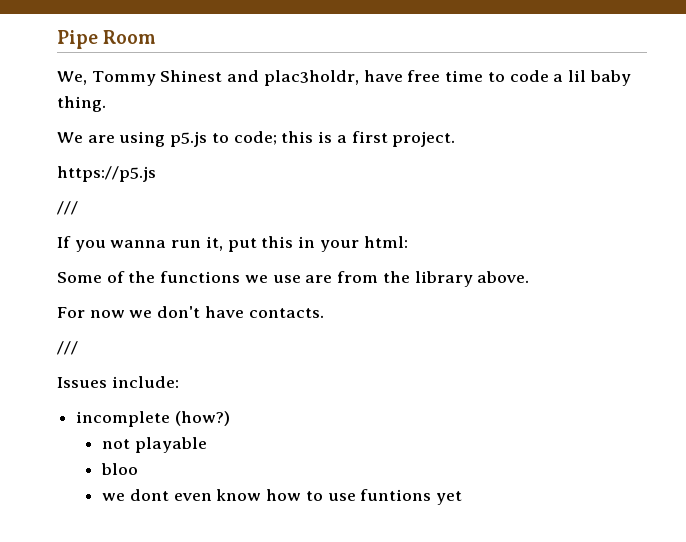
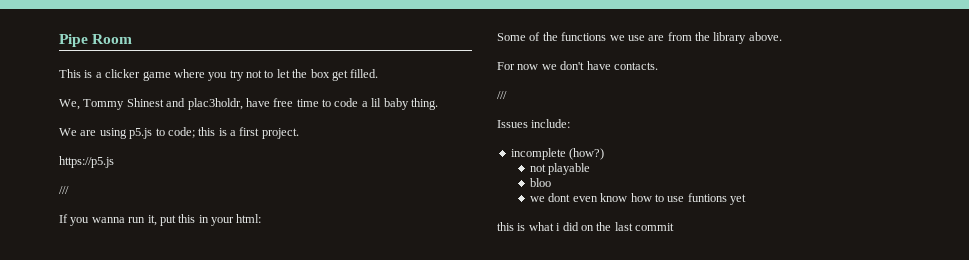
(157, 37) none -> [59,69,379,81] // This is a clicker game where you try not to let the box get filled.
(463, 498) none -> [497,222,674,231] // this is what i did on the last commit

